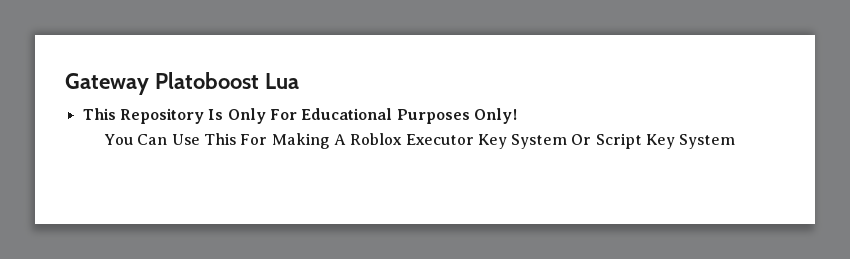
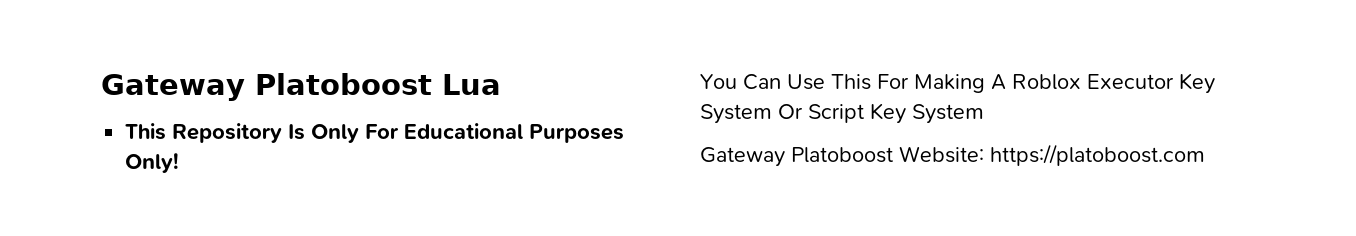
(736, 141) none -> [700,144,1205,167] // Gateway Platoboost Website: https://platoboost.com

